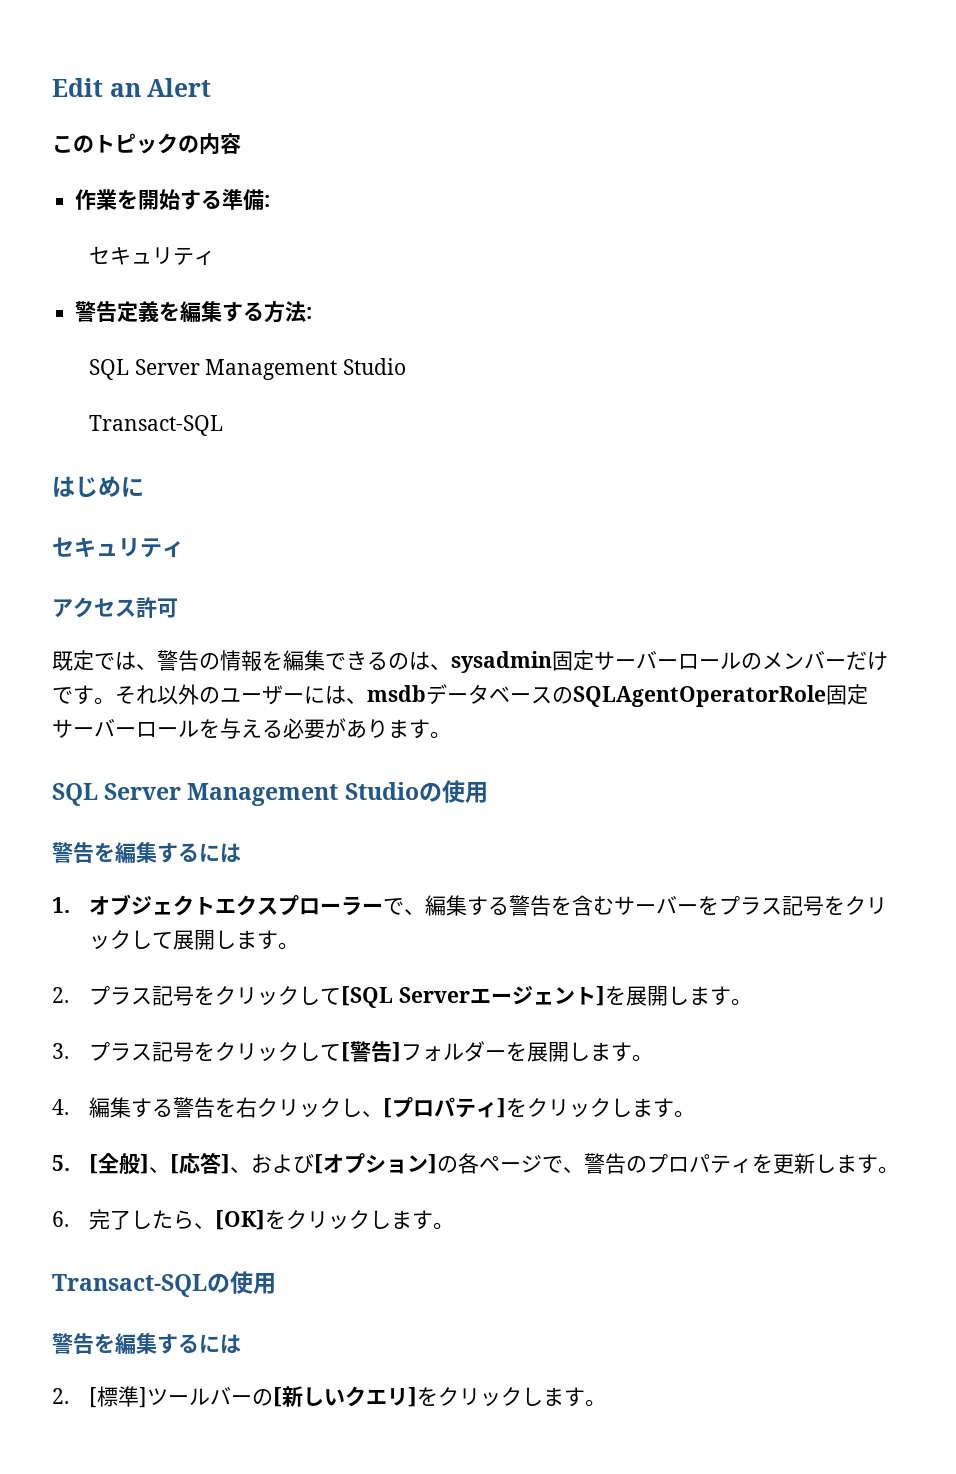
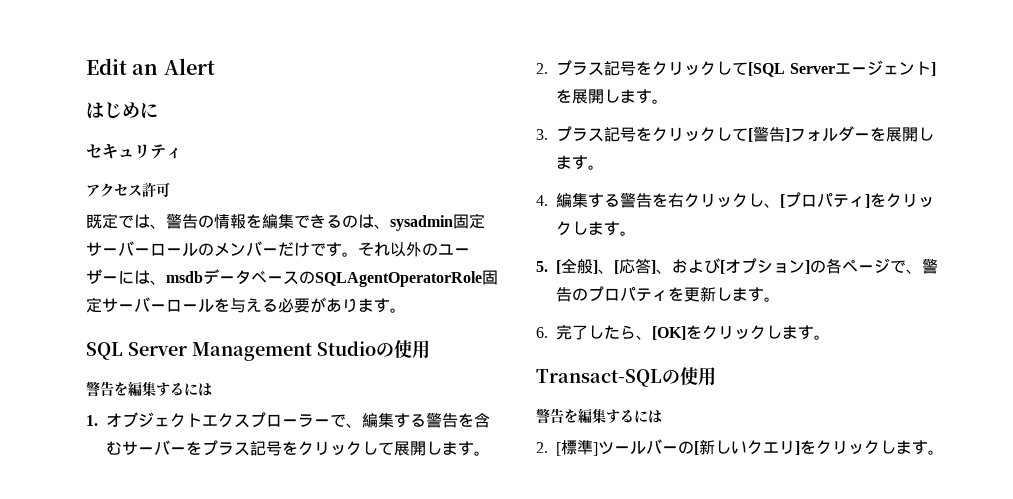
[52,133,241,155] [75,189,271,211] [89,246,216,265] [75,301,313,323] [89,358,407,380] [89,415,224,436] // このトピックの内容 // 作業を開始する準備: // セキュリティ // 警告定義を編集する方法: // SQL Server Management Studio // Transact-SQL -> (215, 66) none

